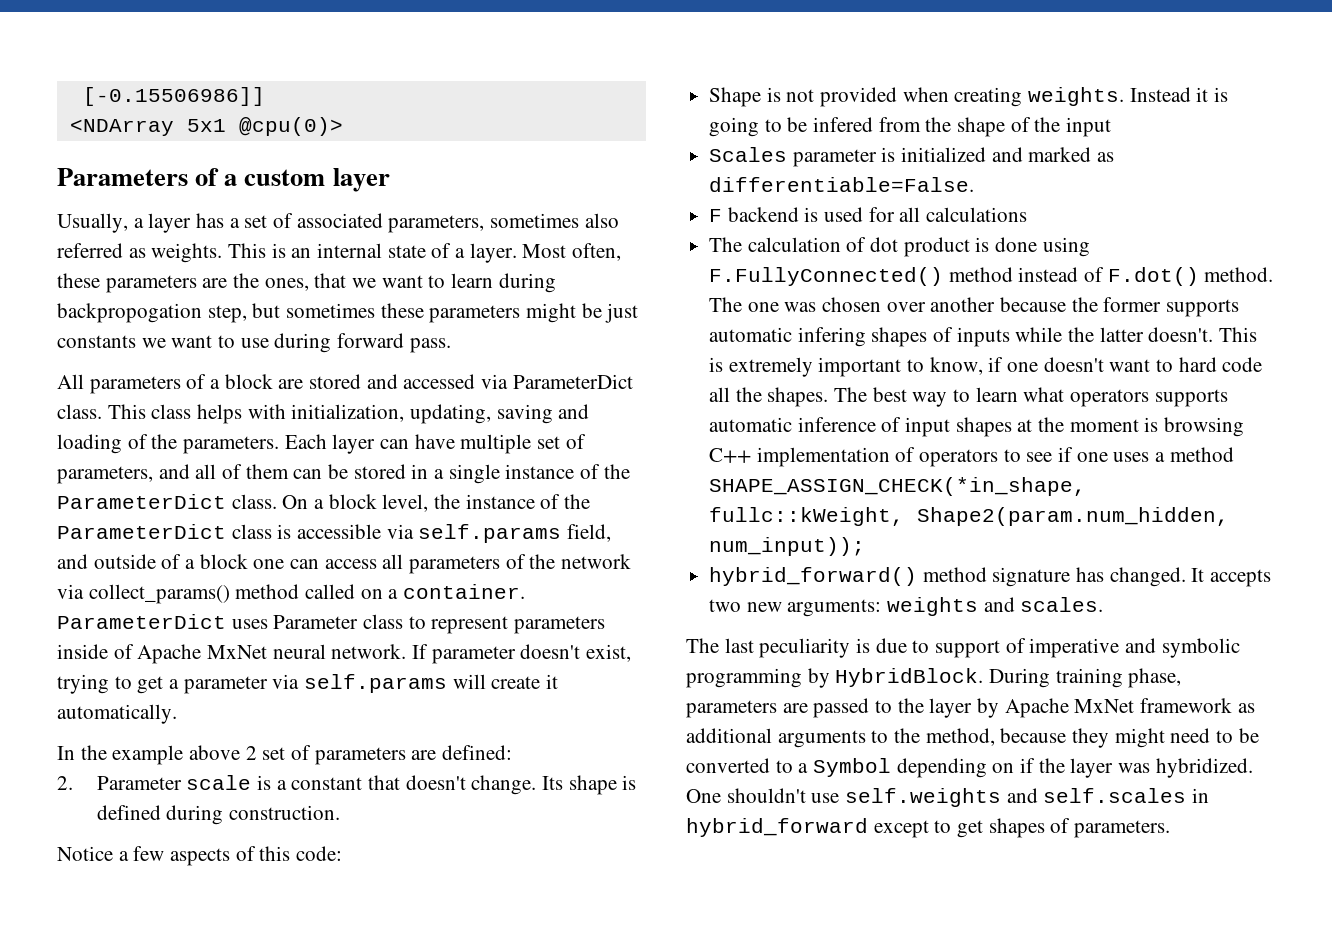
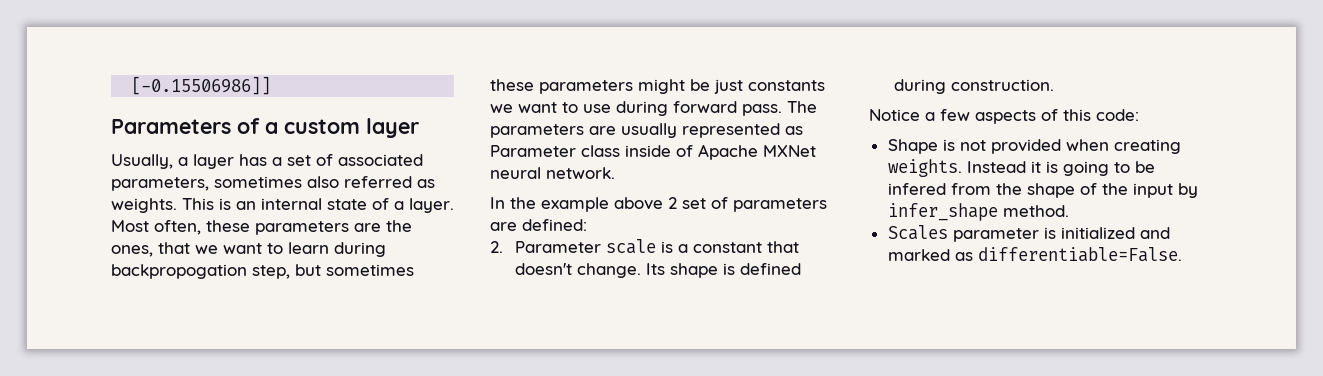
[69,117,343,136] // <NDArray 5x1 @cpu(0)> -> (272, 85) none
[57,374,633,394] [57,404,590,424] [57,434,586,454] [57,464,630,484] [57,494,591,512] [57,524,612,543] [57,554,632,574] [57,584,526,604] [57,614,606,634] // All parameters of a block are stored and accessed via ParameterDict class. This class helps with initialization, updating, saving and loading of the parameters. Each layer can have multiple set of parameters, and all of them can be stored in a single instance of the ParameterDict class. On a block level, the instance of the ParameterDict class is accessible via self.params field, and outside of a block one can access all parameters of the network via collect_params() method called on a container. ParameterDict uses Parameter class to represent parameters -> [787,101,817,113] [490,123,803,138] [490,145,620,157] The parameters are usually represented as Parameter class
[207,645,268,659] MxNet -> [763,145,816,157] MXNet
[412,644,632,664] [57,674,559,694] [57,704,177,724] If parameter doesn't exist, trying to get a parameter via self.params will create it automatically. -> (615, 173) none
(1112, 127) none -> [1177,183,1198,198] [887,203,1069,221] by infer_shape method.
[709,207,1028,222] [709,237,1090,257] [709,267,1274,286] [709,297,1240,317] [709,327,1258,347] [709,357,1263,377] [709,387,1228,407] [709,417,1245,437] [709,447,1234,467] [709,477,1087,496] [709,507,1230,526] [709,537,866,556] [709,567,1272,587] [709,597,1104,617] [686,638,1240,658] [686,668,1182,688] [686,698,1255,718] [686,728,1259,748] [686,758,1253,778] [686,788,1210,807] [686,818,1171,838] // F backend is used for all calculations // The calculation of dot product is done using F.FullyConnected() method instead of F.dot() method. The one was chosen over another because the former supports automatic infering shapes of inputs while the latter doesn't. This is extremely important to know, if one doesn't want to hard code all the shapes. The best way to learn what operators supports automatic inference of input shapes at the moment is browsing C++ implementation of operators to see if one uses a method SHAPE_ASSIGN_CHECK(*in_shape, fullc::kWeight, Shape2(param.num_hidden, num_input)); // hybrid_forward() method signature has changed. It accepts two new arguments: weights and scales. // The last peculiarity is due to support of imperative and symbolic programming by HybridBlock. During training phase, parameters are passed to the layer by Apache MxNet framework as additional arguments to the method, because they might need to be converted to a Symbol depending on if the layer was hybridized. One shouldn't use self.weights and self.scales in hybrid_forward except to get shapes of parameters. -> (1182, 254) none

